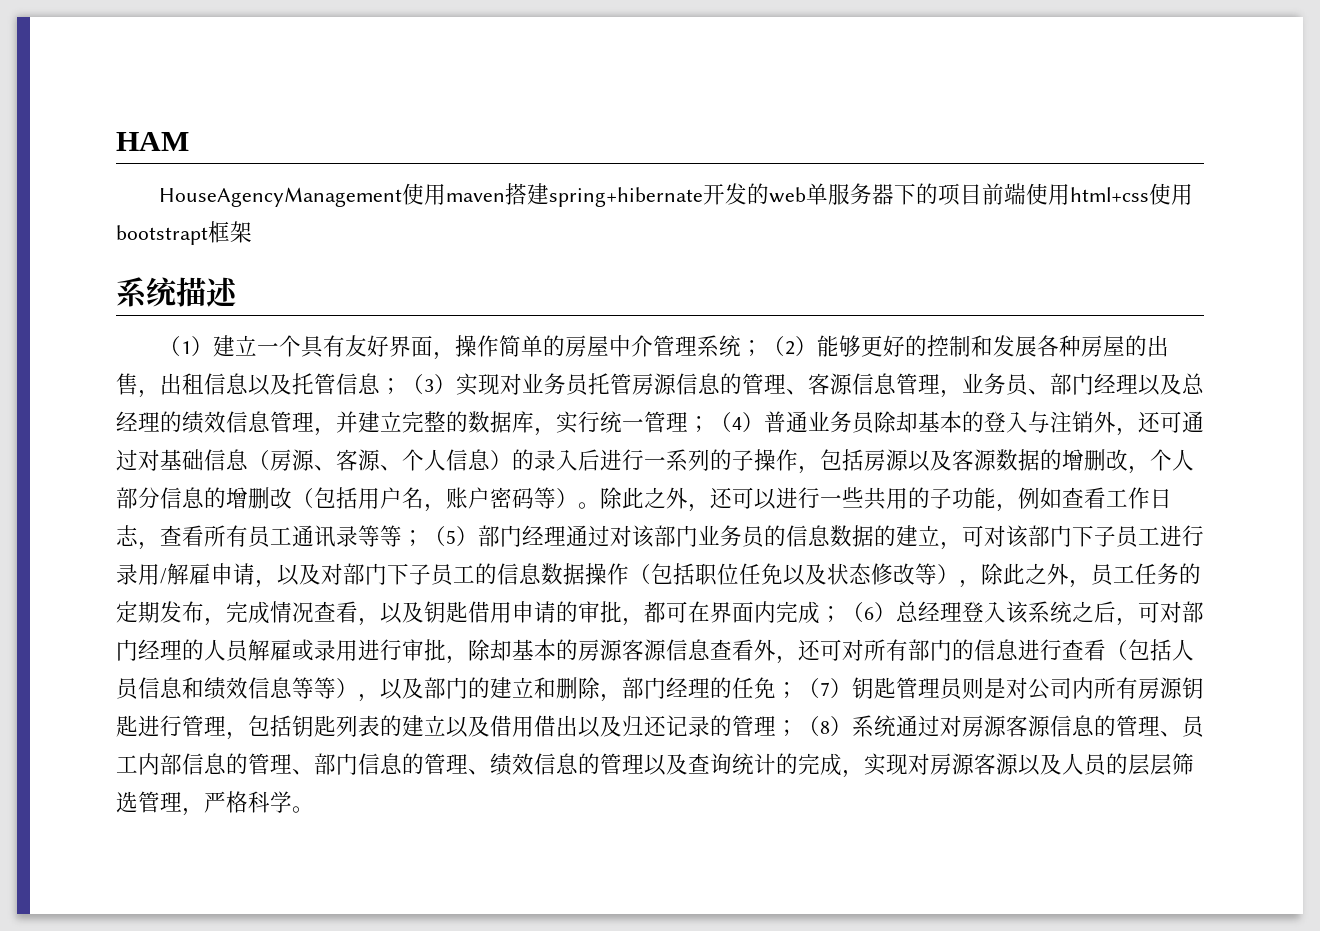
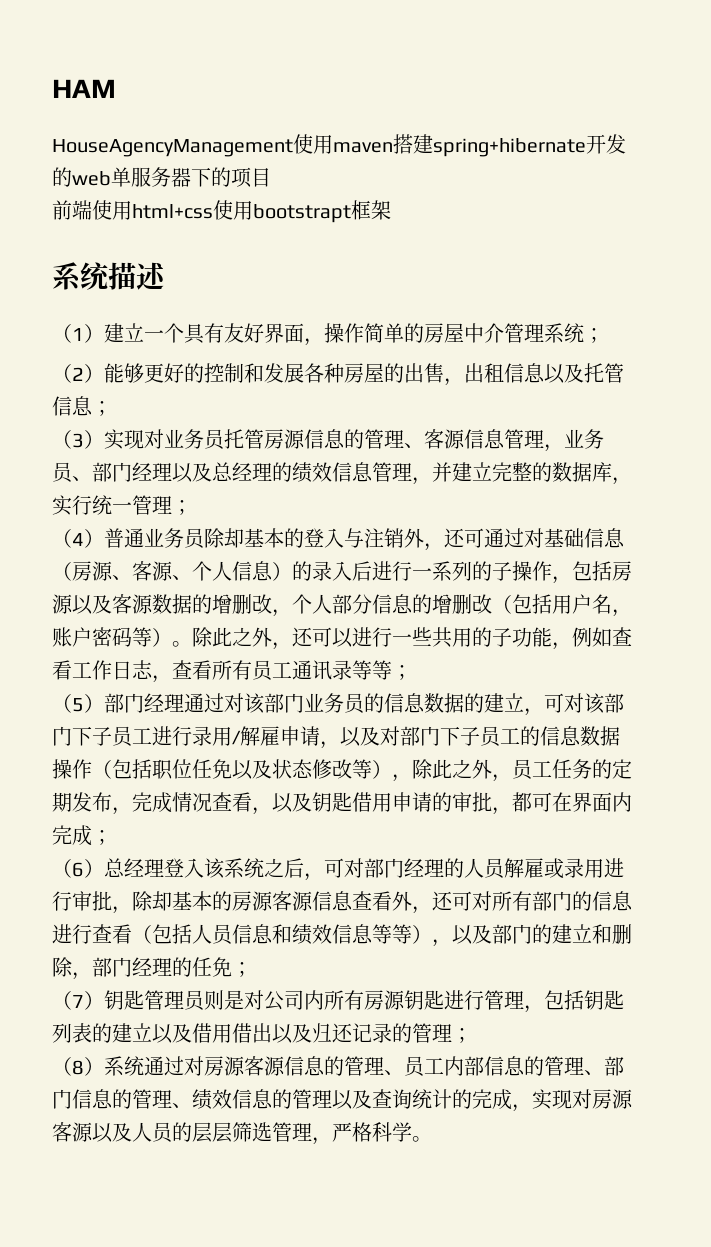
(983, 194) none -> (271, 177) //
(764, 348) none -> (604, 335) //
(402, 386) none -> (112, 408) //
(710, 424) none -> (192, 507) //
(424, 538) none -> (412, 672) //
(842, 614) none -> (112, 837) //
(798, 690) none -> (252, 969) //
(798, 728) none -> (472, 1035) //

